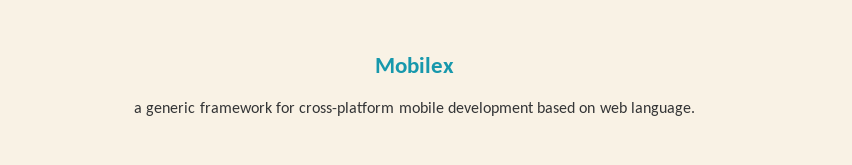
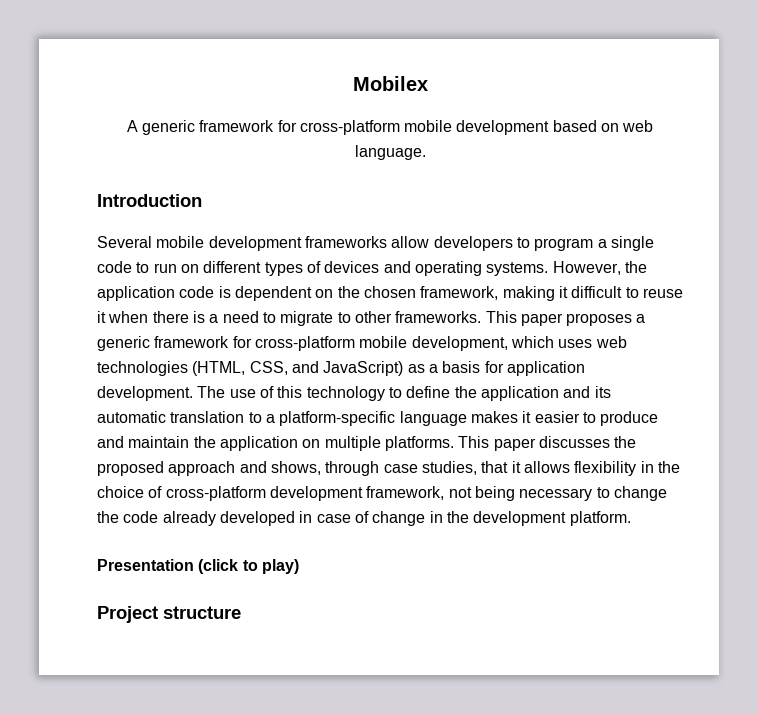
[133,105,142,113] a -> [126,120,138,132] A
(696, 109) none -> [97,194,202,207] [97,236,654,251] [97,261,647,276] [97,286,683,301] [97,311,646,326] [97,336,627,351] [97,361,585,376] [97,386,611,401] [97,411,659,426] [97,436,637,451] [97,461,680,476] [97,486,667,501] [97,511,631,526] [97,559,299,574] [97,606,241,623] // Introduction // Several mobile development frameworks allow developers to program a single code to run on different types of devices and operating systems. However, the application code is dependent on the chosen framework, making it difficult to reuse it when there is a need to migrate to other frameworks. This paper proposes a generic framework for cross-platform mobile development, which uses web technologies (HTML, CSS, and JavaScript) as a basis for application development. The use of this technology to define the application and its automatic translation to a platform-specific language makes it easier to produce and maintain the application on multiple platforms. This paper discusses the proposed approach and shows, through case studies, that it allows flexibility in the choice of cross-platform development framework, not being necessary to change the code already developed in case of change in the development platform. // Presentation (click to play) // Project structure

